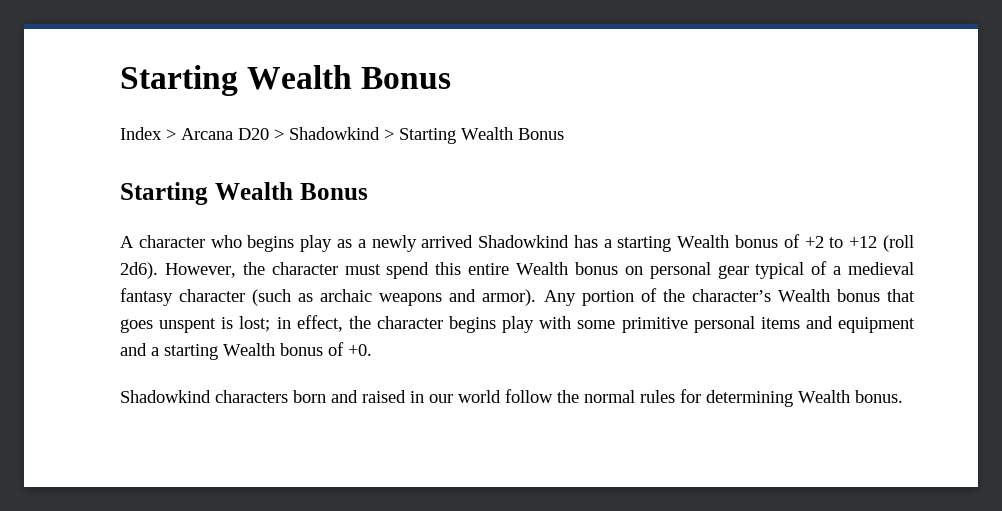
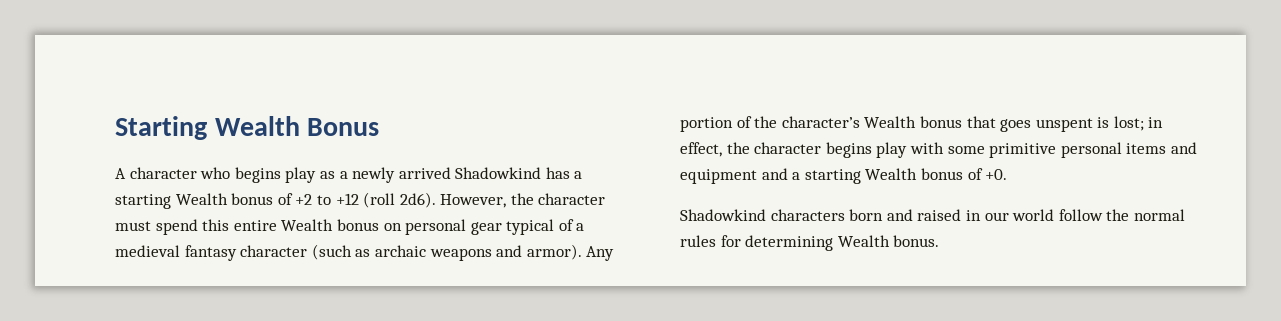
[120,65,452,96] [120,127,564,144] [120,182,368,205] Starting Wealth Bonus // Index > Arcana D20 > Shadowkind > Starting Wealth Bonus // Starting Wealth Bonus -> [115,116,380,140] Starting Wealth Bonus

